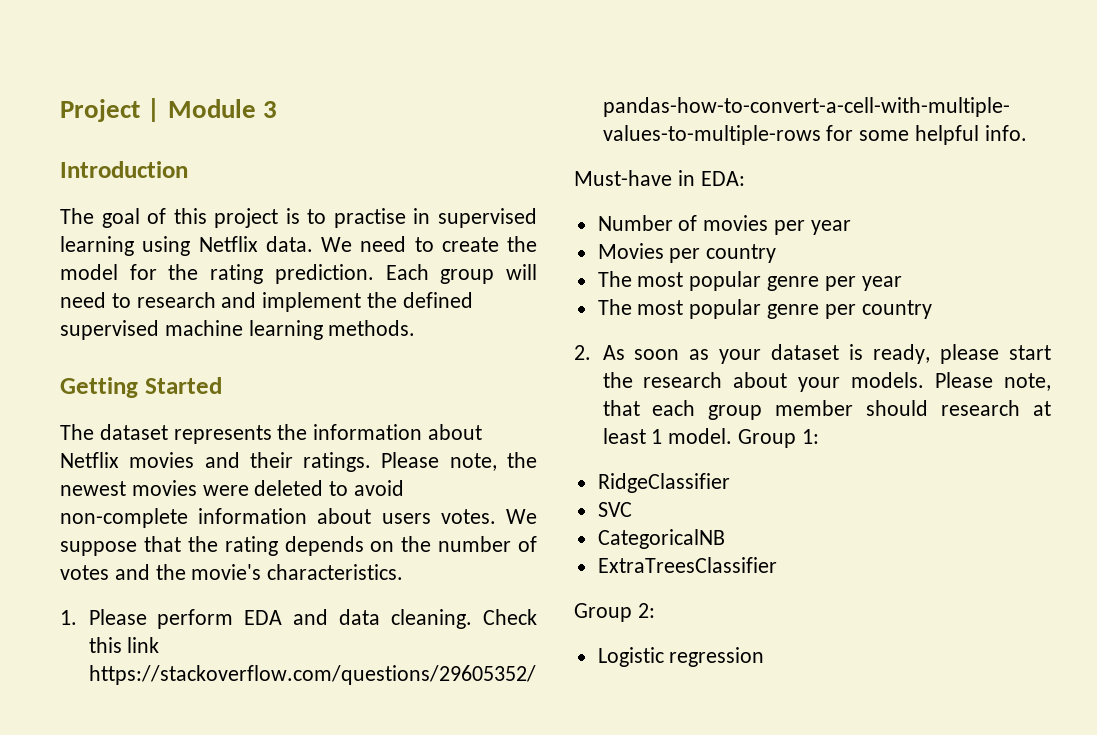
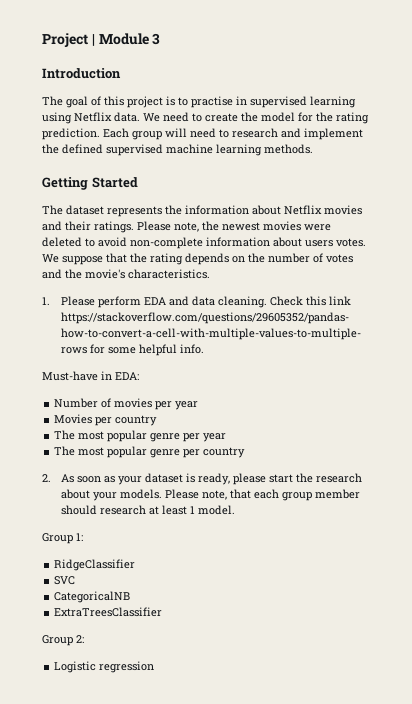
(733, 436) none -> (235, 510) //

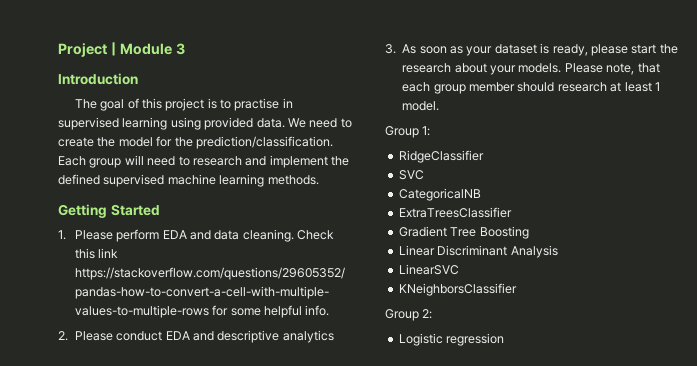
[74,112,112,122] Netflix -> [204,117,254,130] provided
[336,112,369,124] [42,128,100,140] rating prediction. -> [195,136,333,149] prediction/classification.
[42,205,362,217] [42,221,331,233] [42,237,366,249] [42,253,353,265] [42,269,210,279] // The dataset represents the information about Netflix movies and their ratings. Please note, the newest movies were deleted to avoid non-complete information about users votes. We suppose that the rating depends on the number of votes and the movie's characteristics. -> (160, 210) none
[42,371,139,381] [54,398,199,410] [54,414,158,426] [54,430,227,442] [54,446,246,458] [42,474,51,482] Must-have in EDA: // Number of movies per year // Movies per country // The most popular genre per year // The most popular genre per country // 2. -> [58,330,334,343] [385,44,396,54] 2. Please conduct EDA and descriptive analytics // 3.
(163, 612) none -> [398,226,529,239] [398,245,558,258] [398,264,459,275] [398,283,517,296] // Gradient Tree Boosting // Linear Discriminant Analysis // LinearSVC // KNeighborsClassifier

